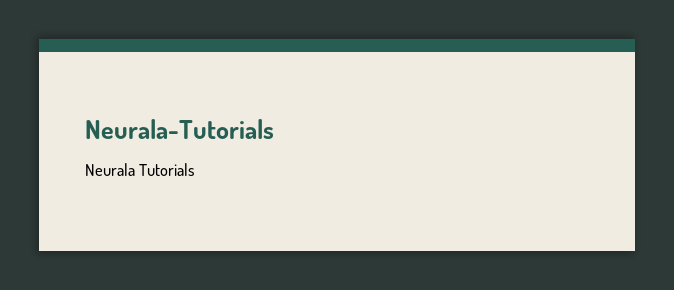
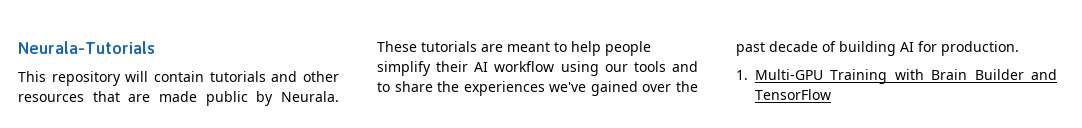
[85,163,195,176] Neurala Tutorials -> [18,71,339,86] [18,91,339,106] [377,41,651,56] [377,61,698,76] [377,81,698,96] [736,41,1019,56] [736,69,1057,84] [755,89,831,100] This repository will contain tutorials and other resources that are made public by Neurala. These tutorials are meant to help people simplify their AI workflow using our tools and to share the experiences we've gained over the past decade of building AI for production. // 1. Multi-GPU Training with Brain Builder and TensorFlow

